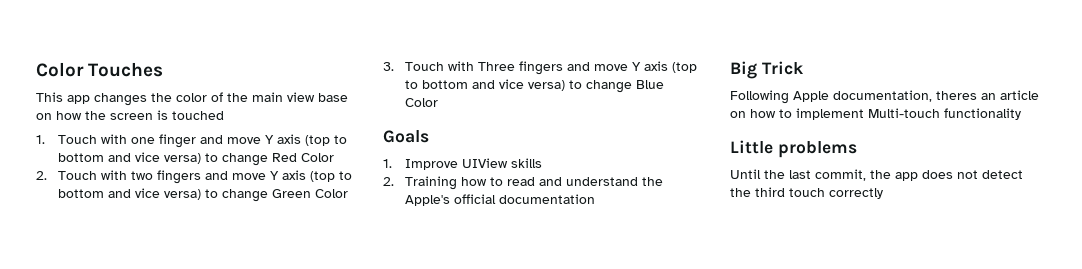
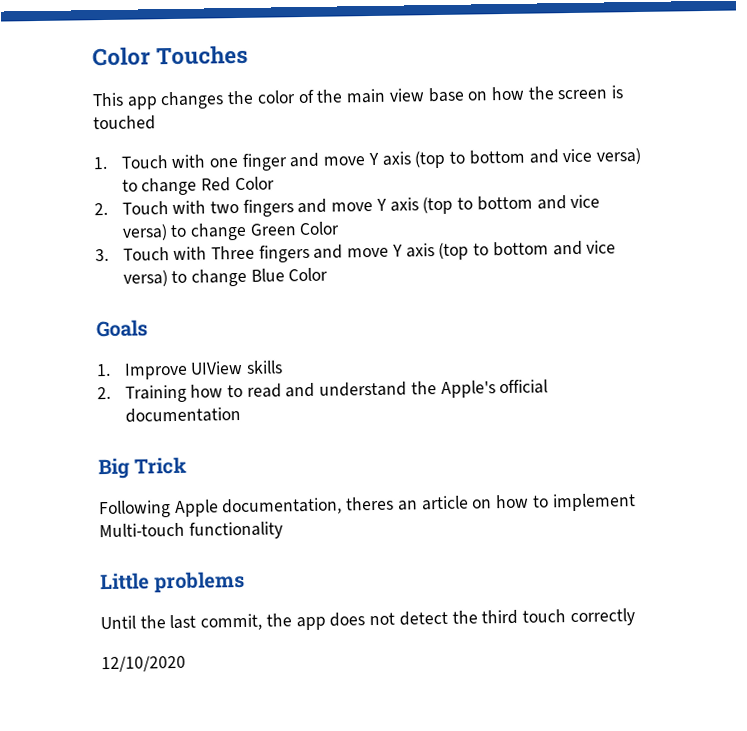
(883, 193) none -> [101,654,186,673] // 12/10/2020

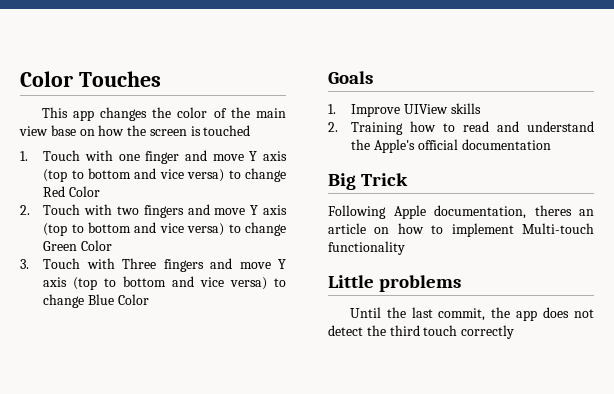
[101,654,186,673] // 12/10/2020 -> (515, 332) none

